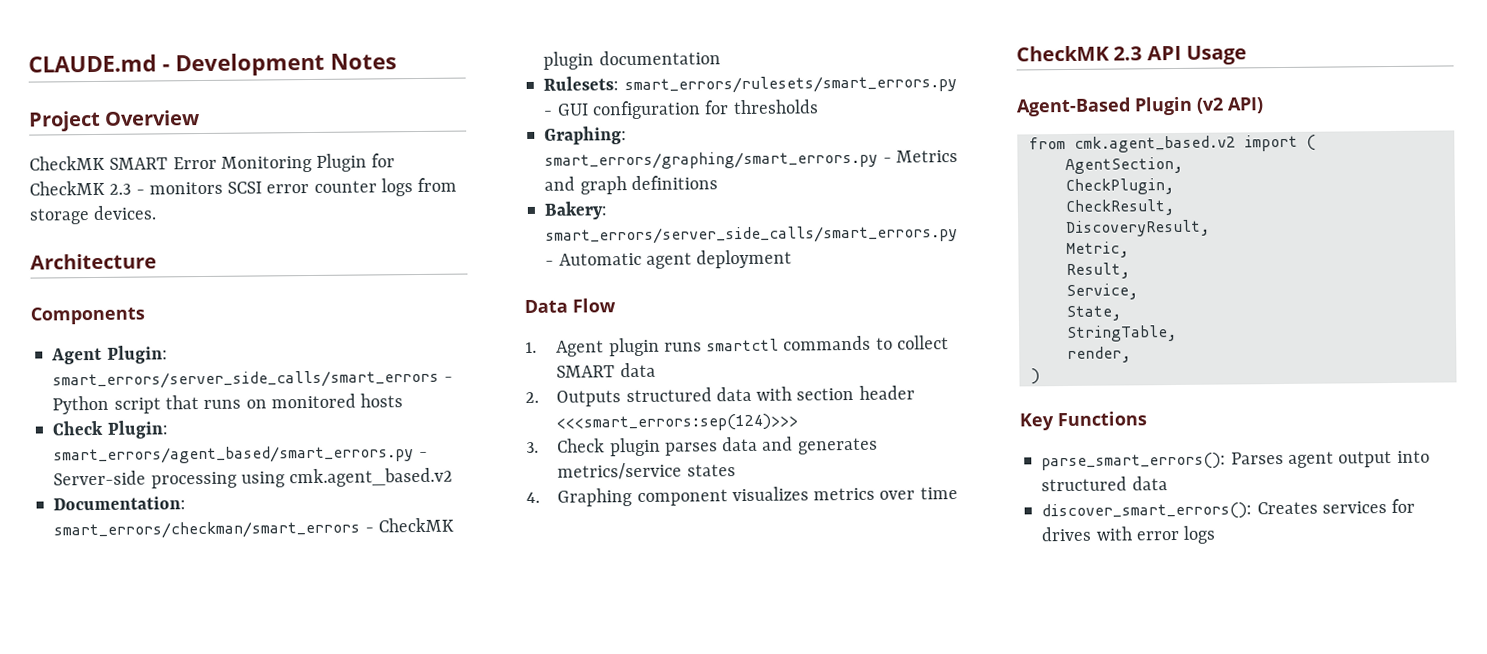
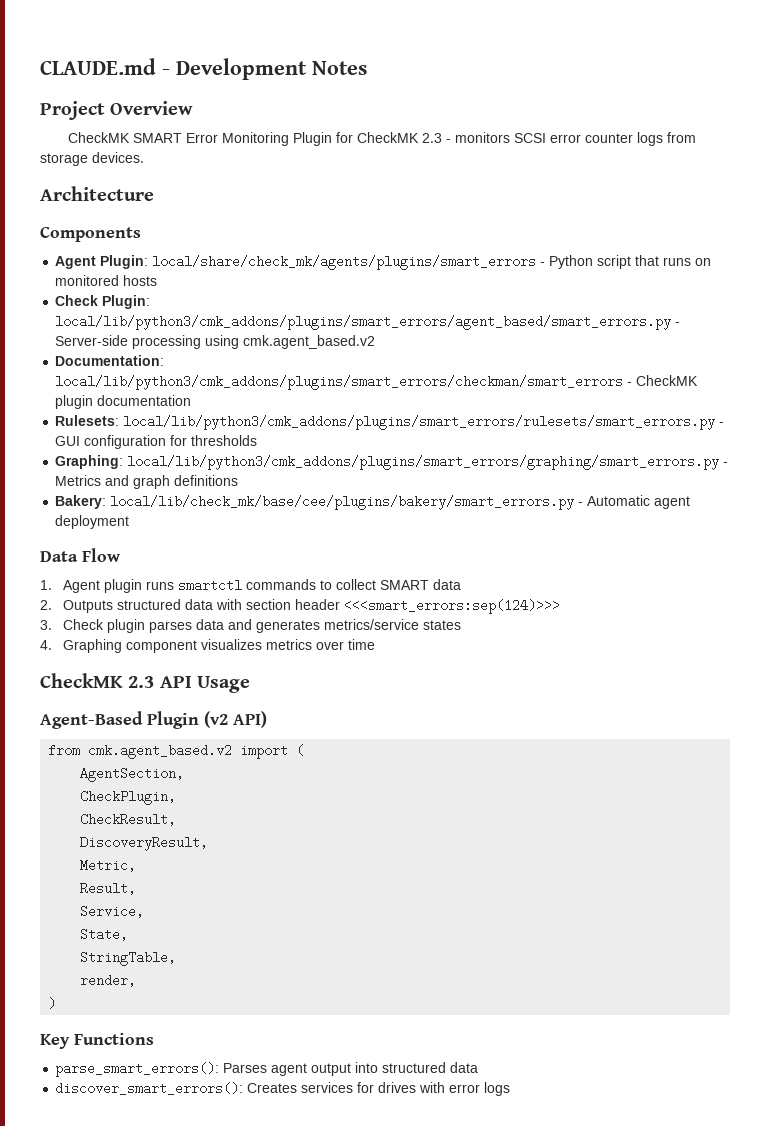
[52,369,440,390] smart_errors/server_side_calls/smart_errors -> [152,255,537,270] local/share/check_mk/agents/plugins/smart_errors
[53,445,415,465] smart_errors/agent_based/smart_errors.py -> [55,315,672,330] local/lib/python3/cmk_addons/plugins/smart_errors/agent_based/smart_errors.py
[53,520,361,540] smart_errors/checkman/smart_errors -> [55,375,624,390] local/lib/python3/cmk_addons/plugins/smart_errors/checkman/smart_errors
[623,75,957,95] smart_errors/rulesets/smart_errors.py -> [123,415,716,430] local/lib/python3/cmk_addons/plugins/smart_errors/rulesets/smart_errors.py
[544,150,879,170] smart_errors/graphing/smart_errors.py -> [127,455,720,470] local/lib/python3/cmk_addons/plugins/smart_errors/graphing/smart_errors.py
[545,225,959,245] smart_errors/server_side_calls/smart_errors.py -> [110,495,575,510] local/lib/check_mk/base/cee/plugins/bakery/smart_errors.py

